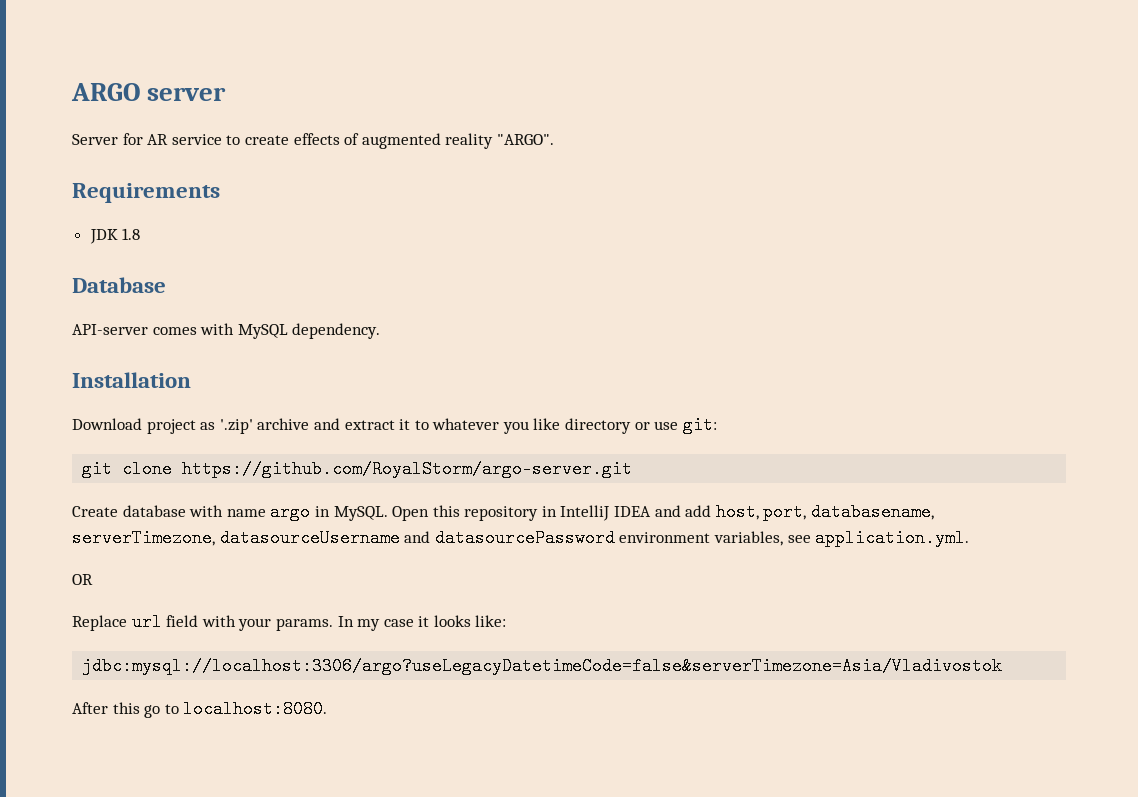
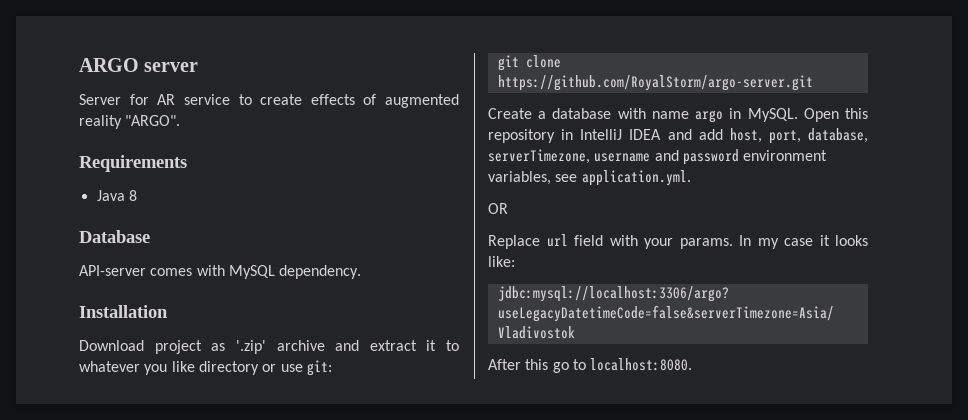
[89,228,141,244] JDK 1.8 -> [96,190,137,201] Java 8
(118, 511) none -> [538,111,547,119] a
[811,503,935,521] [72,529,615,547] databasename, serverTimezone, datasourceUsername and datasourcePassword -> [808,128,868,143] [488,149,739,165] database, serverTimezone, username and password

